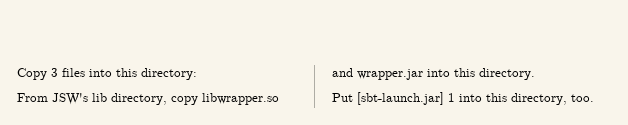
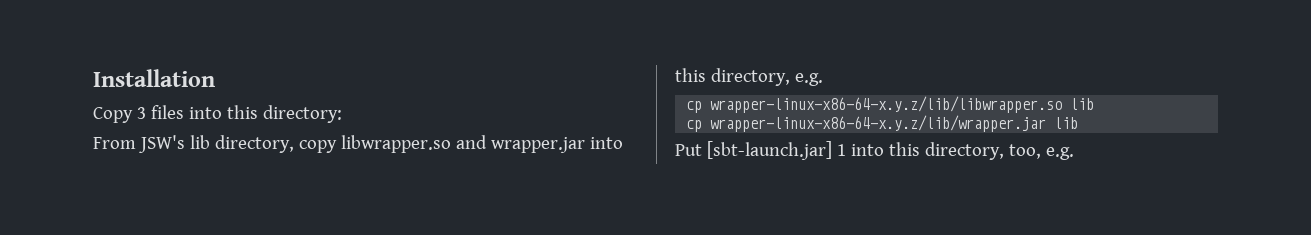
(17, 74) none -> [93,69,215,87] Installation //
[479,68,535,80] directory. -> [710,68,823,86] [686,96,1095,113] [686,115,1079,132] directory, e.g. // cp wrapper-linux-x86-64-x.y.z/lib/libwrapper.so lib // cp wrapper-linux-x86-64-x.y.z/lib/wrapper.jar lib
[571,94,594,102] too. -> [1008,144,1074,160] too, e.g.

